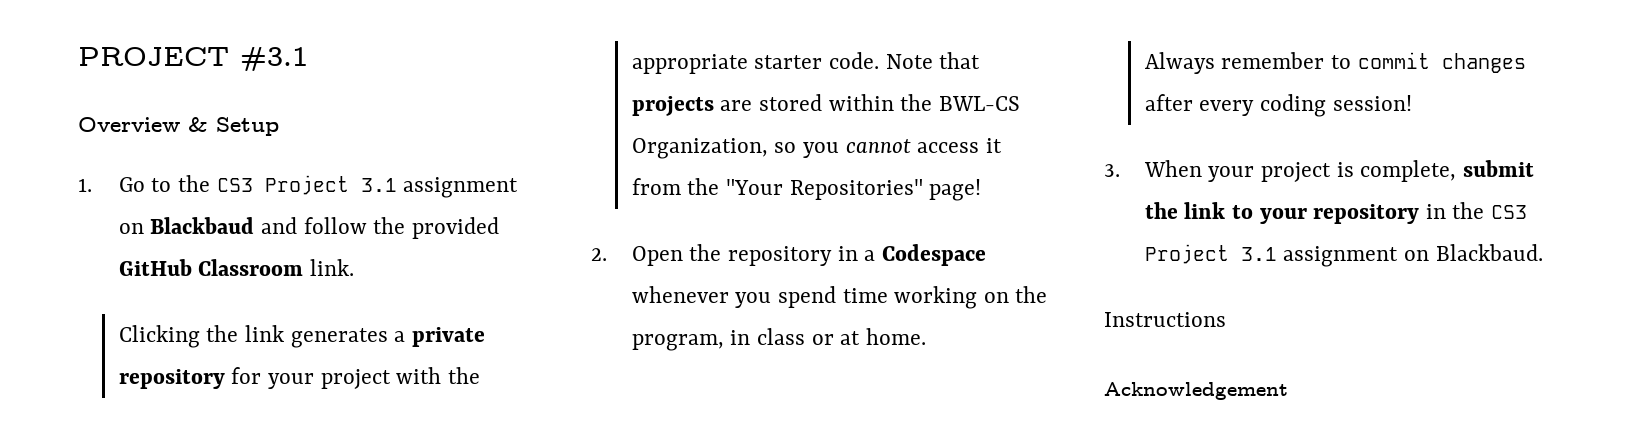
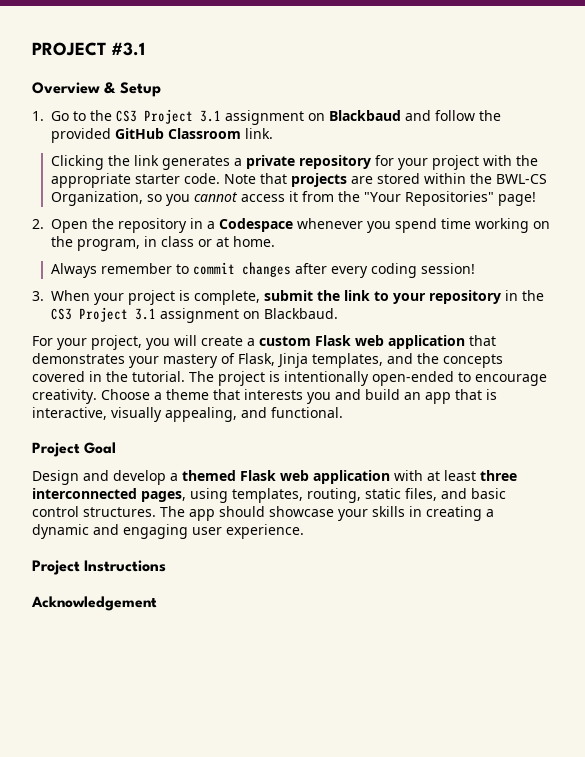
(1543, 252) none -> [32,335,496,350] [32,353,503,368] [32,371,547,386] [32,389,497,404] [32,407,343,422] [32,442,117,457] [32,470,517,485] [32,488,506,503] [32,506,494,521] [32,524,304,539] [32,560,80,575] For your project, you will create a custom Flask web application that demonstrates your mastery of Flask, Jinja templates, and the concepts covered in the tutorial. The project is intentionally open-ended to encourage creativity. Choose a theme that interests you and build an app that is interactive, visually appealing, and functional. // Project Goal // Design and develop a themed Flask web application with at least three interconnected pages, using templates, routing, static files, and basic control structures. The app should showcase your skills in creating a dynamic and engaging user experience. // Project

